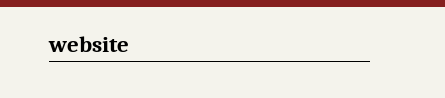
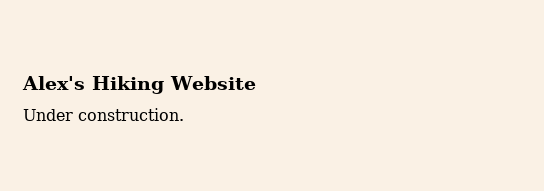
[48,36,129,52] website -> [22,76,256,94] [23,108,184,121] Alex's Hiking Website // Under construction.

